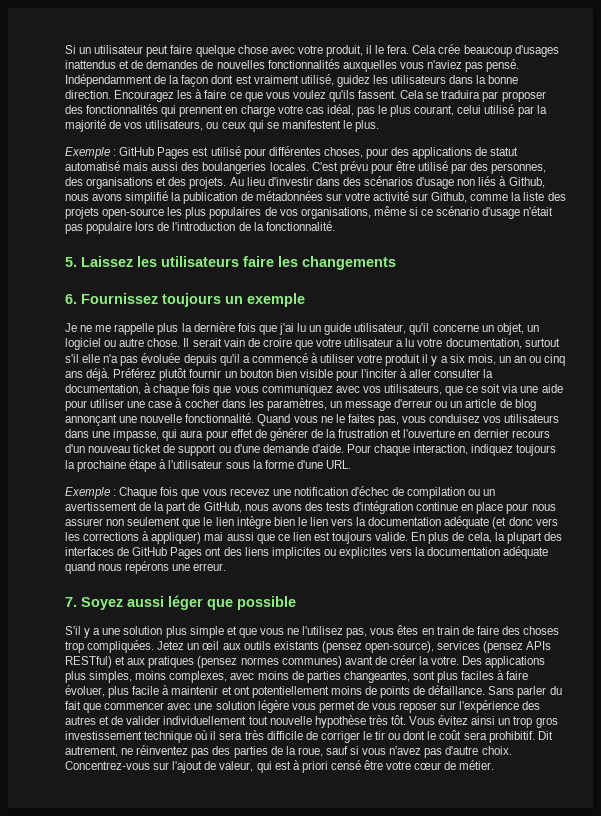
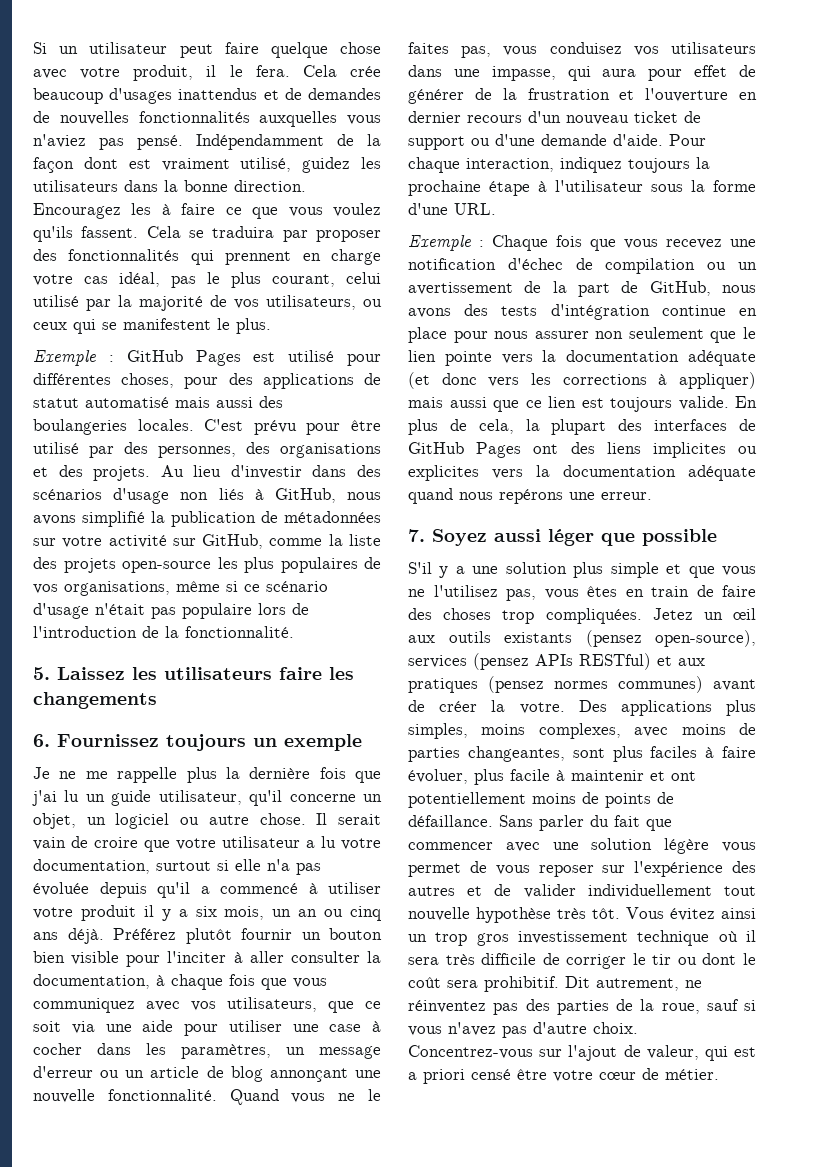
[508,177,545,188] Github, -> [274,488,336,503] GitHub,
[431,192,468,203] Github, -> [202,534,264,549] GitHub,
[65,354,79,363] s'il -> [217,860,229,871] si
[236,516,328,529] intègre bien le lien -> [444,351,492,366] pointe
[204,532,224,541] mai -> [408,397,443,408] mais
[292,760,300,770] à -> [408,1072,417,1080] a

